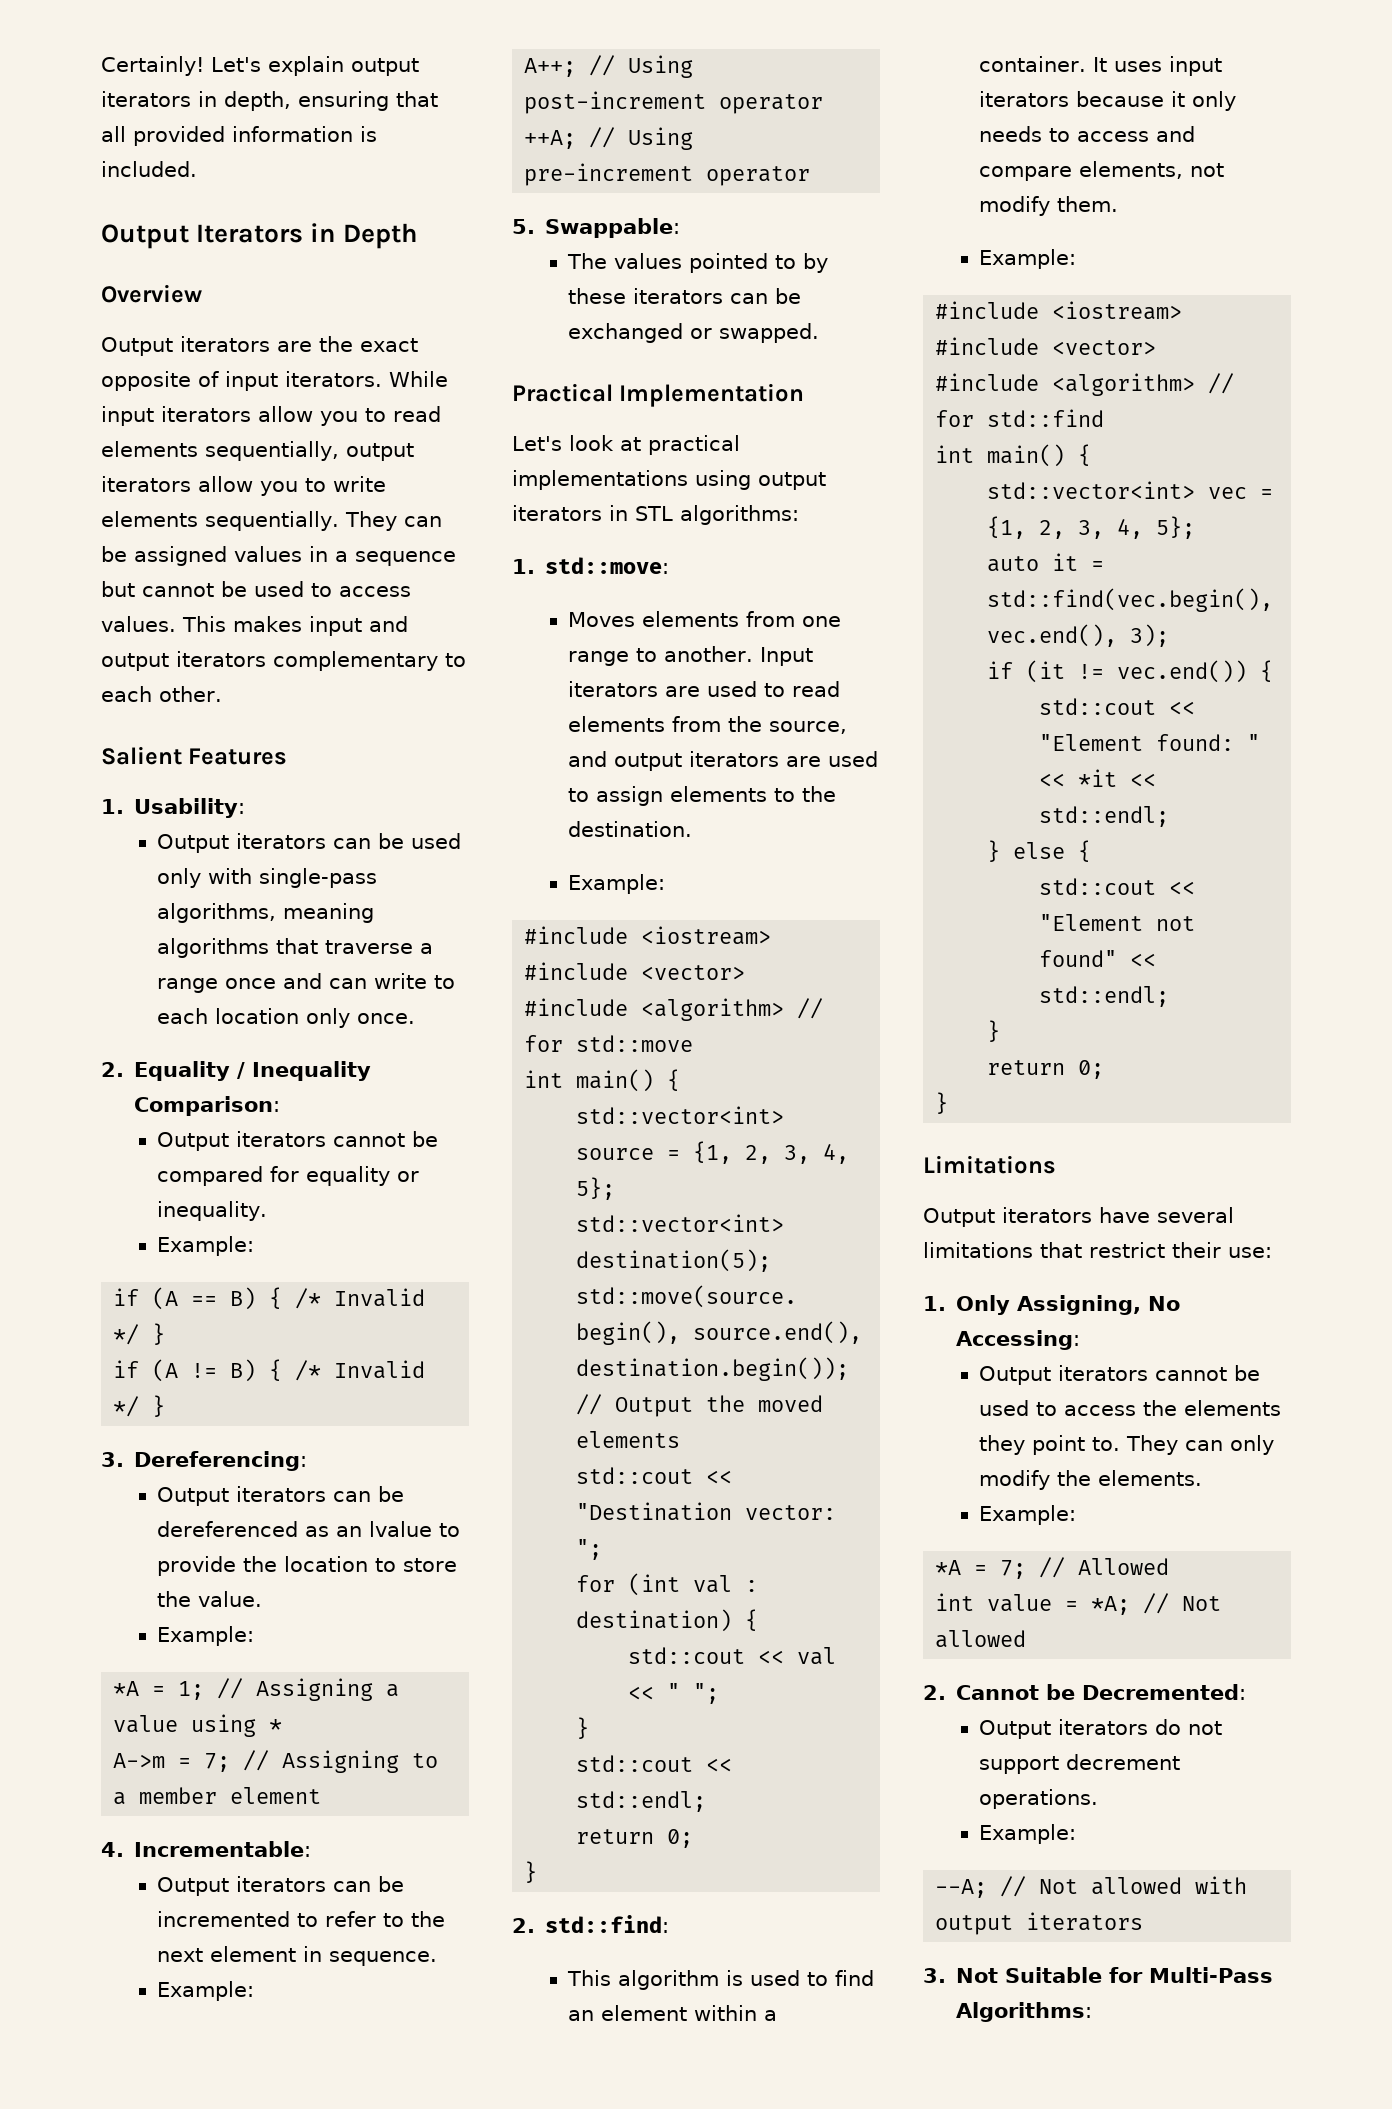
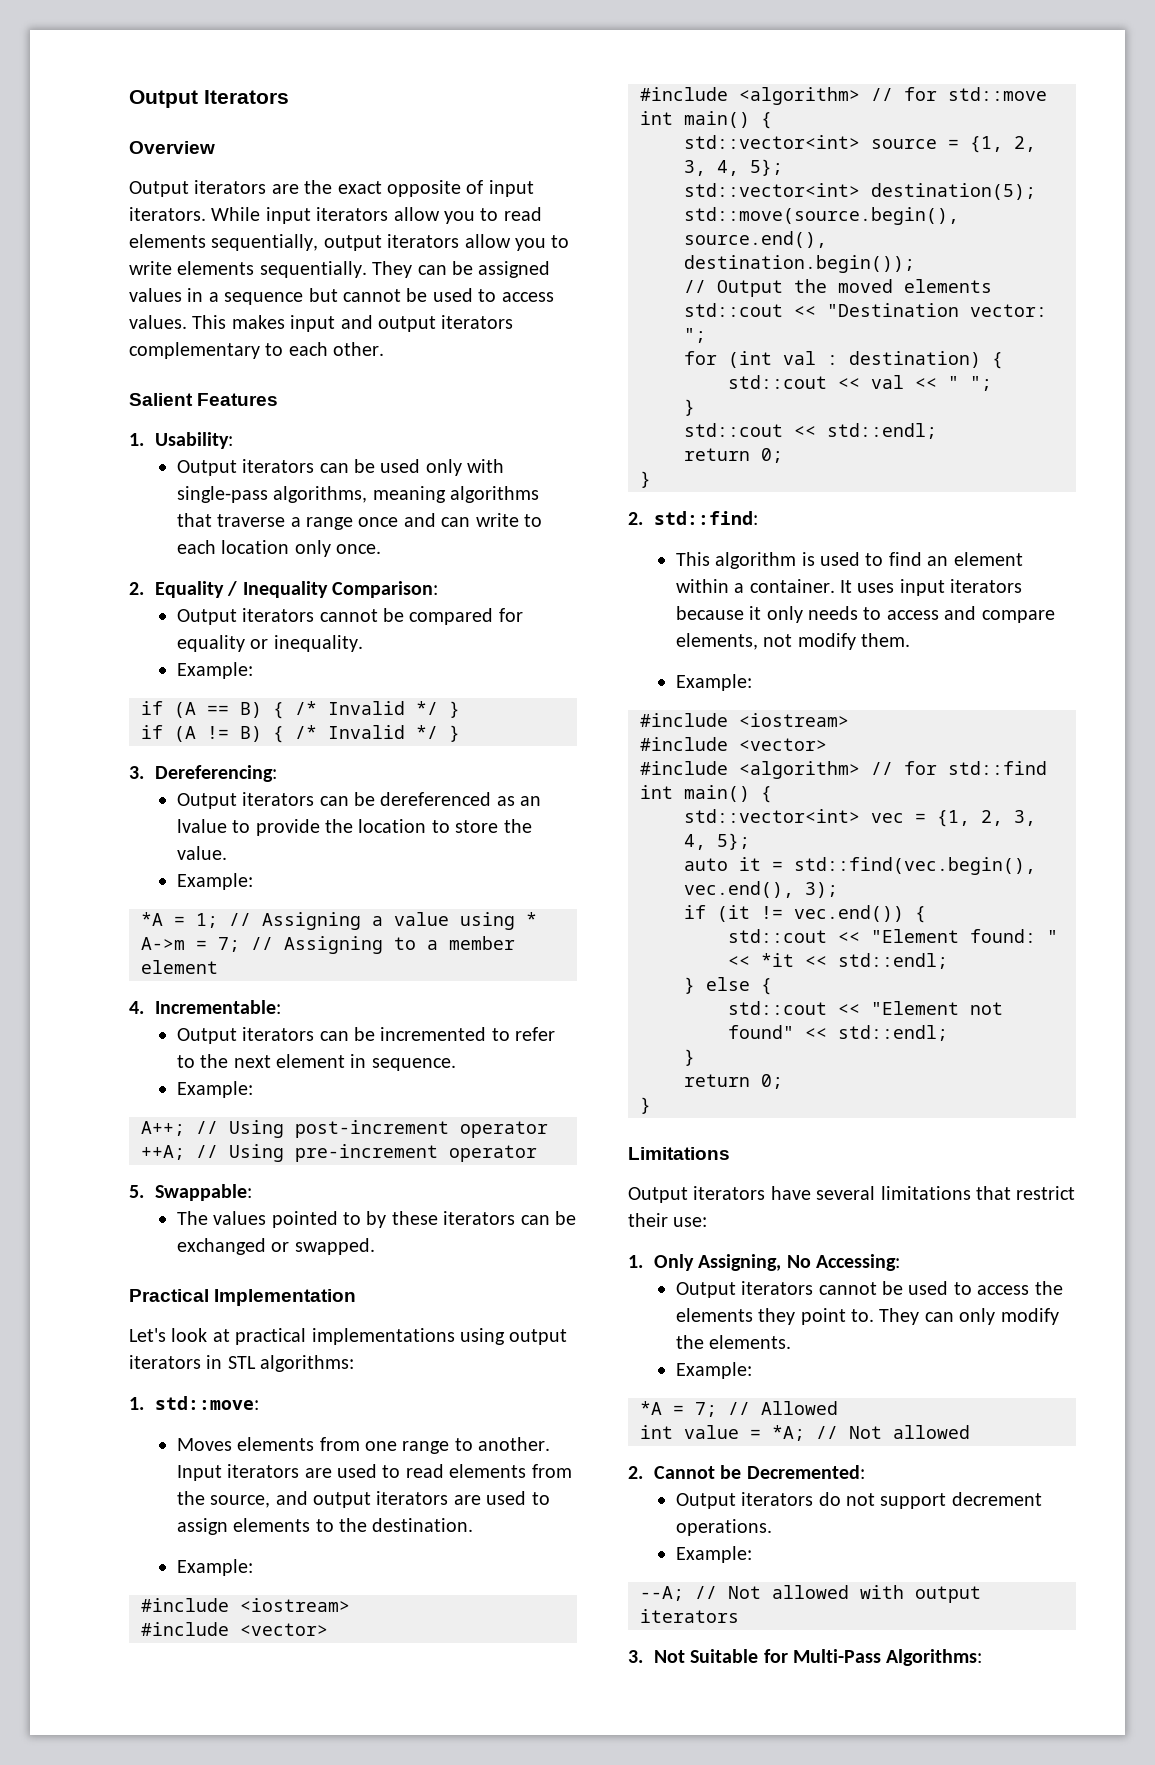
[101,56,419,76] [101,91,438,111] [101,126,377,146] [101,161,197,177] Certainly! Let's explain output iterators in depth, ensuring that all provided information is included. // -> (129, 99) none
[310,223,419,249] in Depth -> (289, 97) none

